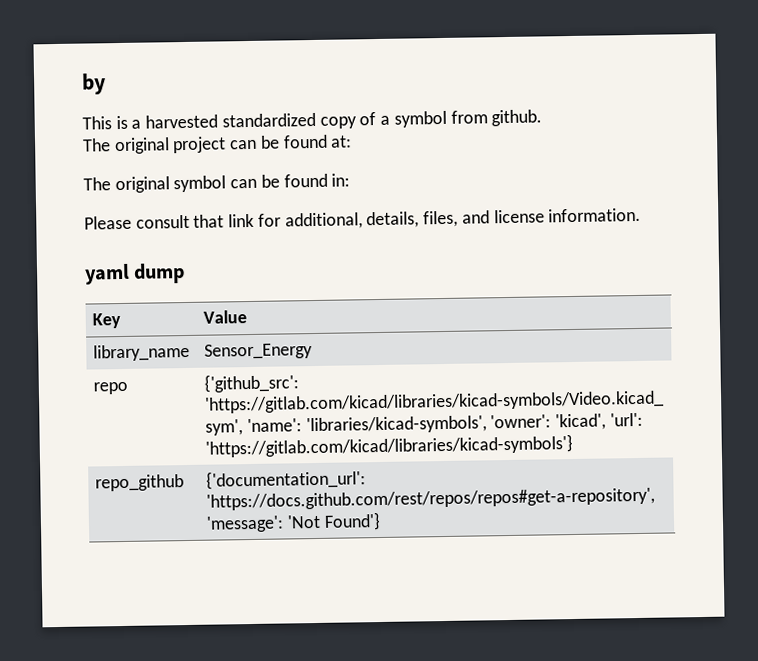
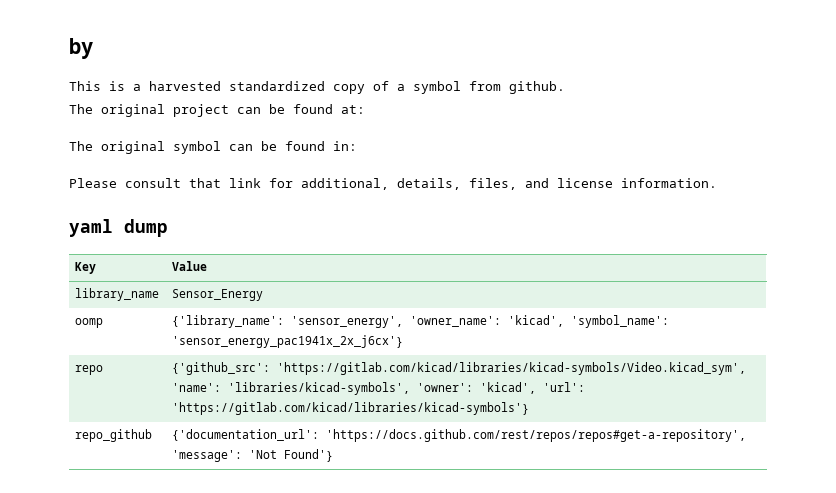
(314, 351) none -> [75,318,104,328] [172,315,670,328] [172,335,404,348] // oomp | {'library_name': 'sensor_energy', 'owner_name': 'kicad', 'symbol_name': 'sensor_energy_pac1941x_2x_j6cx'}

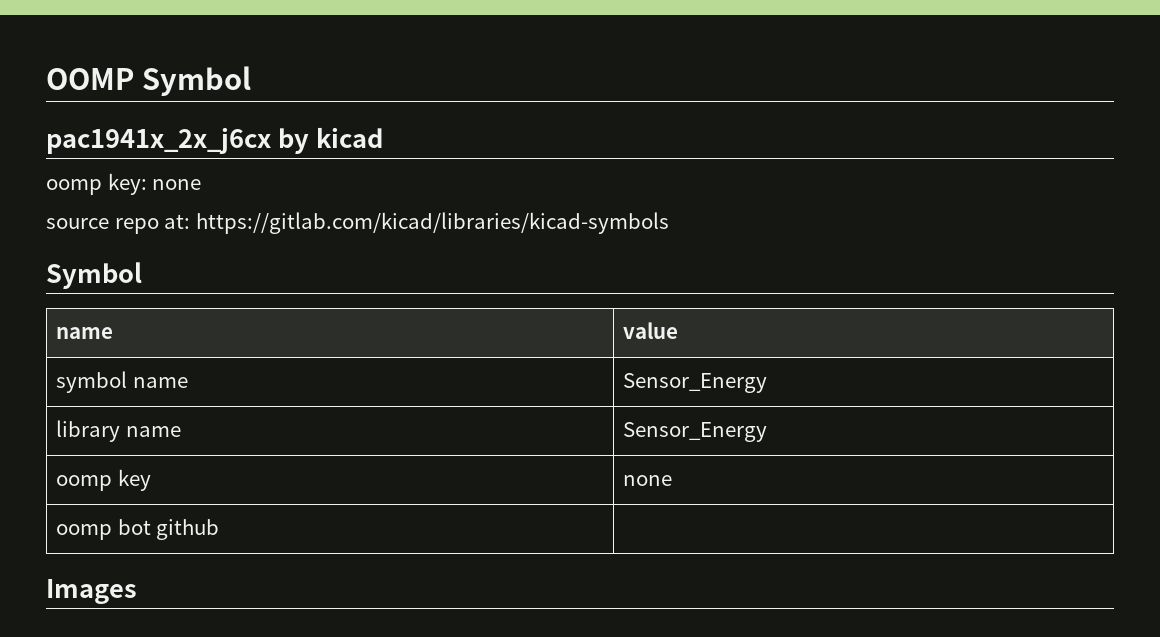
[69,38,93,59] [69,81,565,94] [69,104,365,117] [69,141,357,154] [69,178,717,190] [69,219,168,237] [75,262,97,274] [172,261,208,271] [75,288,160,301] [172,289,264,301] [75,318,104,328] [172,315,670,328] [172,335,404,348] [75,365,104,375] [172,362,747,375] [172,382,586,395] [172,402,530,415] [75,429,153,442] [172,429,747,442] [172,449,334,462] by // This is a harvested standardized copy of a symbol from github. // The original project can be found at: // The original symbol can be found in: // Please consult that link for additional, details, files, and license information. // yaml dump // Key | Value // library_name | Sensor_Energy // oomp | {'library_name': 'sensor_energy', 'owner_name': 'kicad', 'symbol_name': 'sensor_energy_pac1941x_2x_j6cx'} // repo | {'github_src': 'https://gitlab.com/kicad/libraries/kicad-symbols/Video.kicad_sym', 'name': 'libraries/kicad-symbols', 'owner': 'kicad', 'url': 'https://gitlab.com/kicad/libraries/kicad-symbols'} // repo_github | {'documentation_url': 'https://docs.github.com/rest/repos/repos#get-a-repository', 'message': 'Not Found'} -> [46,66,251,96] [46,127,383,154] [46,173,202,195] [46,212,669,234] [46,262,142,289] [56,327,114,339] [623,322,679,339] [56,371,188,393] [623,373,768,393] [56,420,181,442] [623,422,768,442] [56,469,151,491] [623,475,673,486] [56,519,220,540] [46,579,137,604] OOMP Symbol // pac1941x_2x_j6cx by kicad // oomp key: none // source repo at: https://gitlab.com/kicad/libraries/kicad-symbols // Symbol // name | value // symbol name | Sensor_Energy // library name | Sensor_Energy // oomp key | none // oomp bot github | // Images

